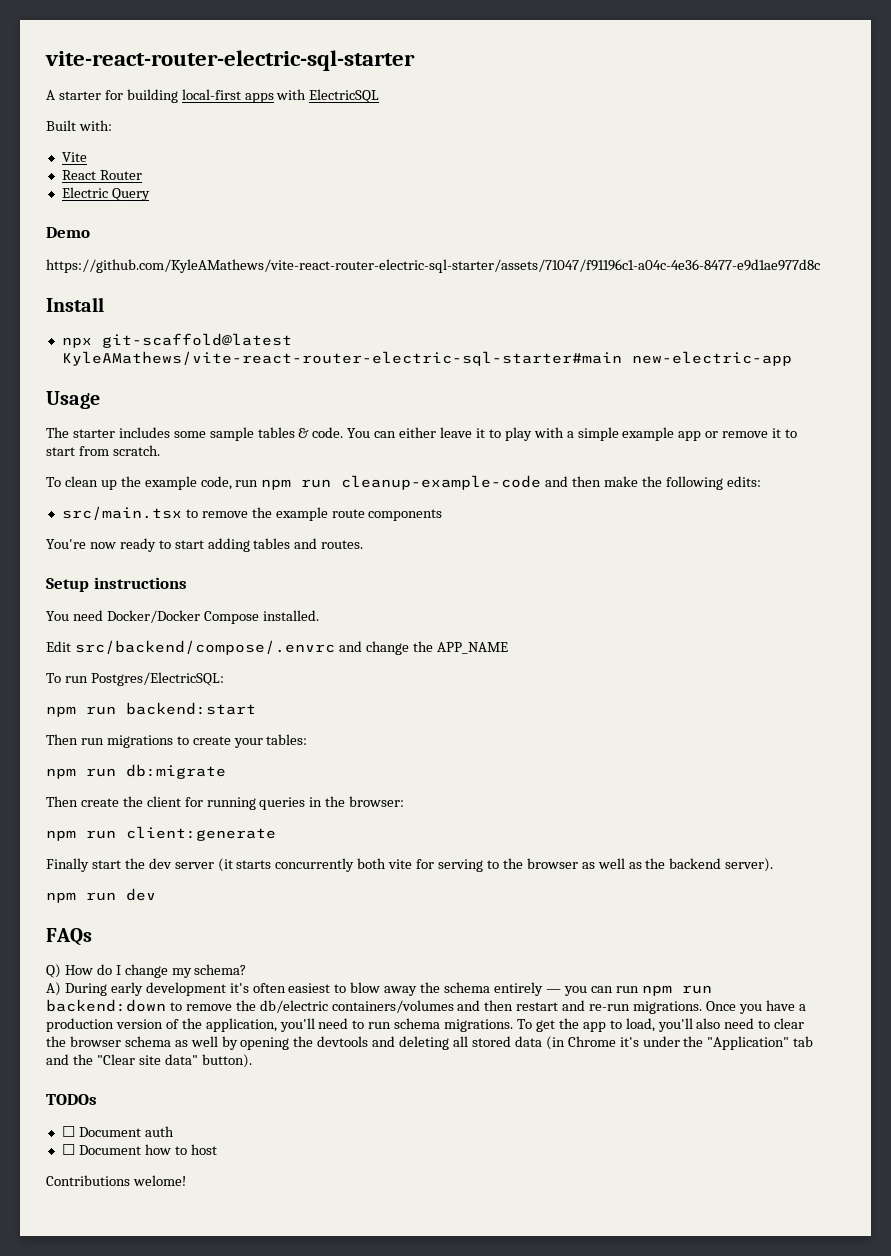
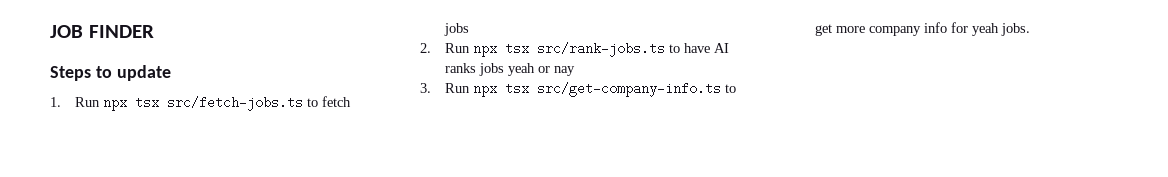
[45,50,415,71] [46,89,380,103] [46,120,112,131] [61,152,87,162] [61,170,142,180] [61,187,150,201] [46,227,90,238] [46,259,820,273] [46,297,104,312] [61,333,292,348] [61,351,792,366] [46,391,100,409] [46,427,798,441] [46,445,160,456] [46,475,761,490] [61,506,443,521] [46,538,364,552] [46,577,187,592] [46,610,319,624] [46,640,508,655] [46,672,224,686] [46,702,256,717] [46,734,308,748] [46,764,226,779] [46,796,405,810] [46,826,276,841] [46,858,774,872] [46,888,156,903] [46,928,92,946] [46,964,247,978] [46,982,712,996] [46,999,806,1014] [46,1018,805,1032] [46,1036,814,1050] [46,1054,252,1068] [46,1094,97,1105] [61,1126,174,1137] [61,1144,217,1155] [46,1175,186,1186] vite-react-router-electric-sql-starter // A starter for building local-first apps with ElectricSQL // Built with: // Vite // React Router // Electric Query // Demo // https://github.com/KyleAMathews/vite-react-router-electric-sql-starter/assets/71047/f91196c1-a04c-4e36-8477-e9d1ae977d8c // Install // npx git-scaffold@latest KyleAMathews/vite-react-router-electric-sql-starter#main new-electric-app // Usage // The starter includes some sample tables & code. You can either leave it to play with a simple example app or remove it to start from scratch. // To clean up the example code, run npm run cleanup-example-code and then make the following edits: // src/main.tsx to remove the example route components // You're now ready to start adding tables and routes. // Setup instructions // You need Docker/Docker Compose installed. // Edit src/backend/compose/.envrc and change the APP_NAME // To run Postgres/ElectricSQL: // npm run backend:start // Then run migrations to create your tables: // npm run db:migrate // Then create the client for running queries in the browser: // npm run client:generate // Finally start the dev server (it starts concurrently both vite for serving to the browser as well as the backend server). // npm run dev // FAQs // Q) How do I change my schema? // A) During early development it's often easiest to blow away the schema entirely — you can run npm run backend:down to remove the db/electric containers/volumes and then restart and re-run migrations. Once you have a production version of the application, you'll need to run schema migrations. To get the app to load, you'll also need to clear the browser schema as well by opening the devtools and deleting all stored data (in Chrome it's under the "Application" tab and the "Clear site data" button). // TODOs // ☐ Document auth // ☐ Document how to host // Contributions welome! -> [50,25,154,38] [50,65,171,81] [50,96,352,111] [444,23,470,36] [420,42,730,57] [445,63,576,76] [420,82,737,97] [815,22,1031,36] JOB FINDER // Steps to update // 1. Run npx tsx src/fetch-jobs.ts to fetch jobs // 2. Run npx tsx src/rank-jobs.ts to have AI ranks jobs yeah or nay // 3. Run npx tsx src/get-company-info.ts to get more company info for yeah jobs.

